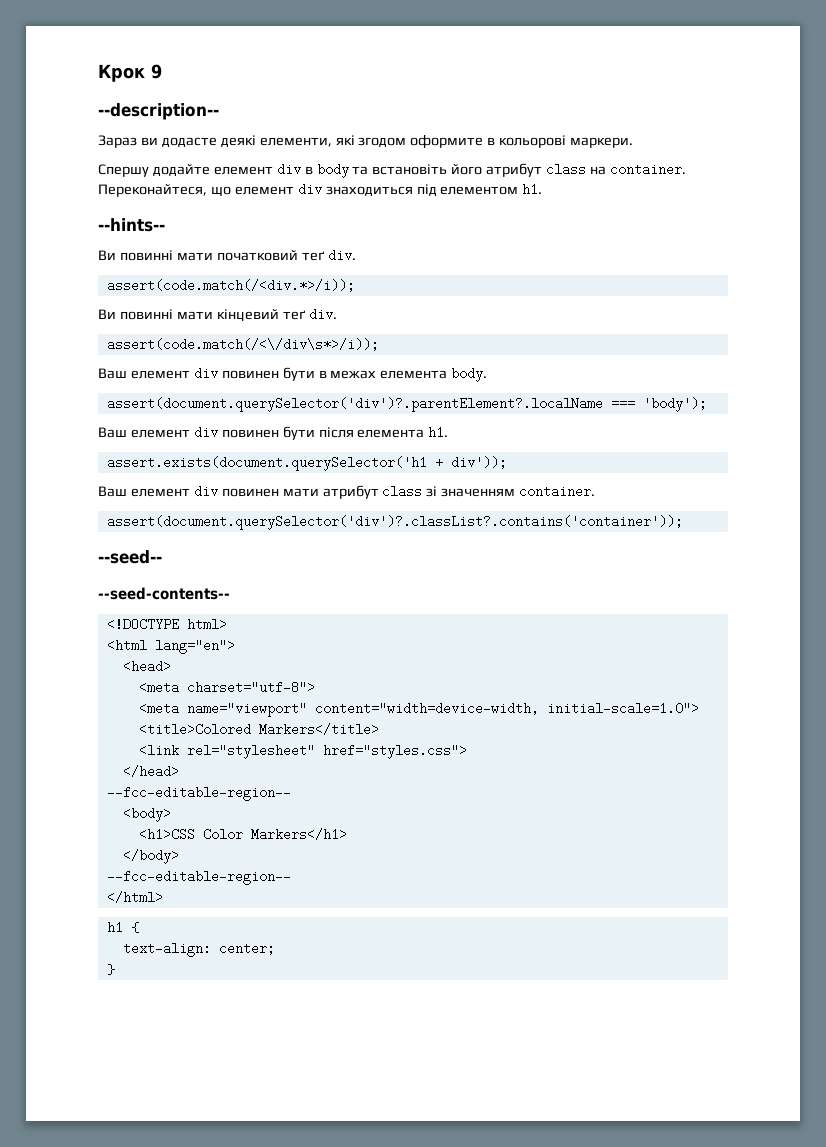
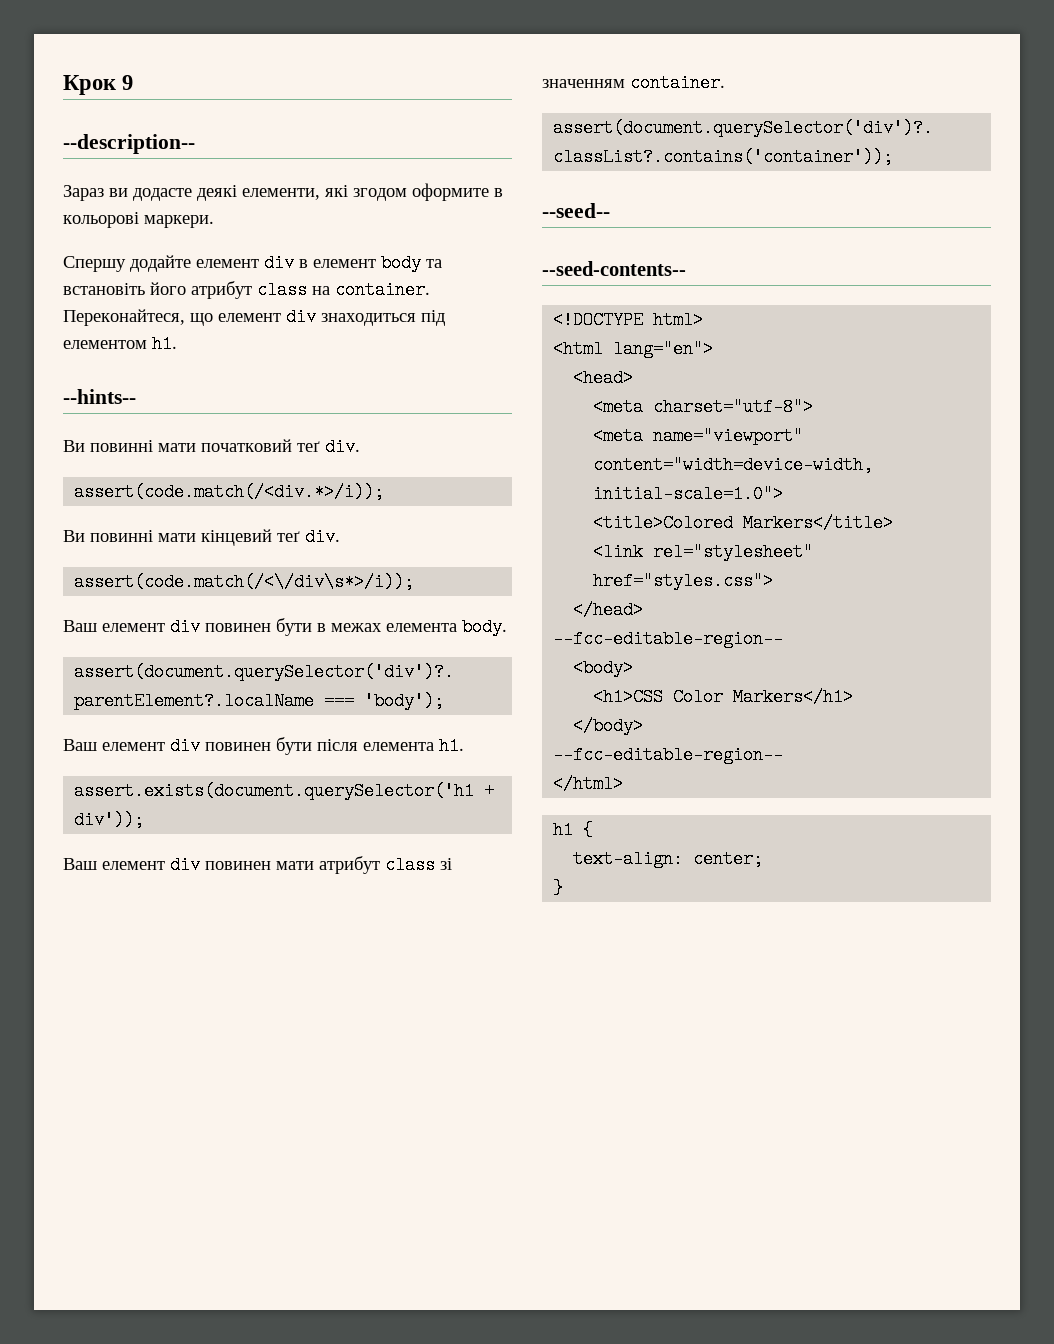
(313, 170) none -> [313,259,376,268] елемент

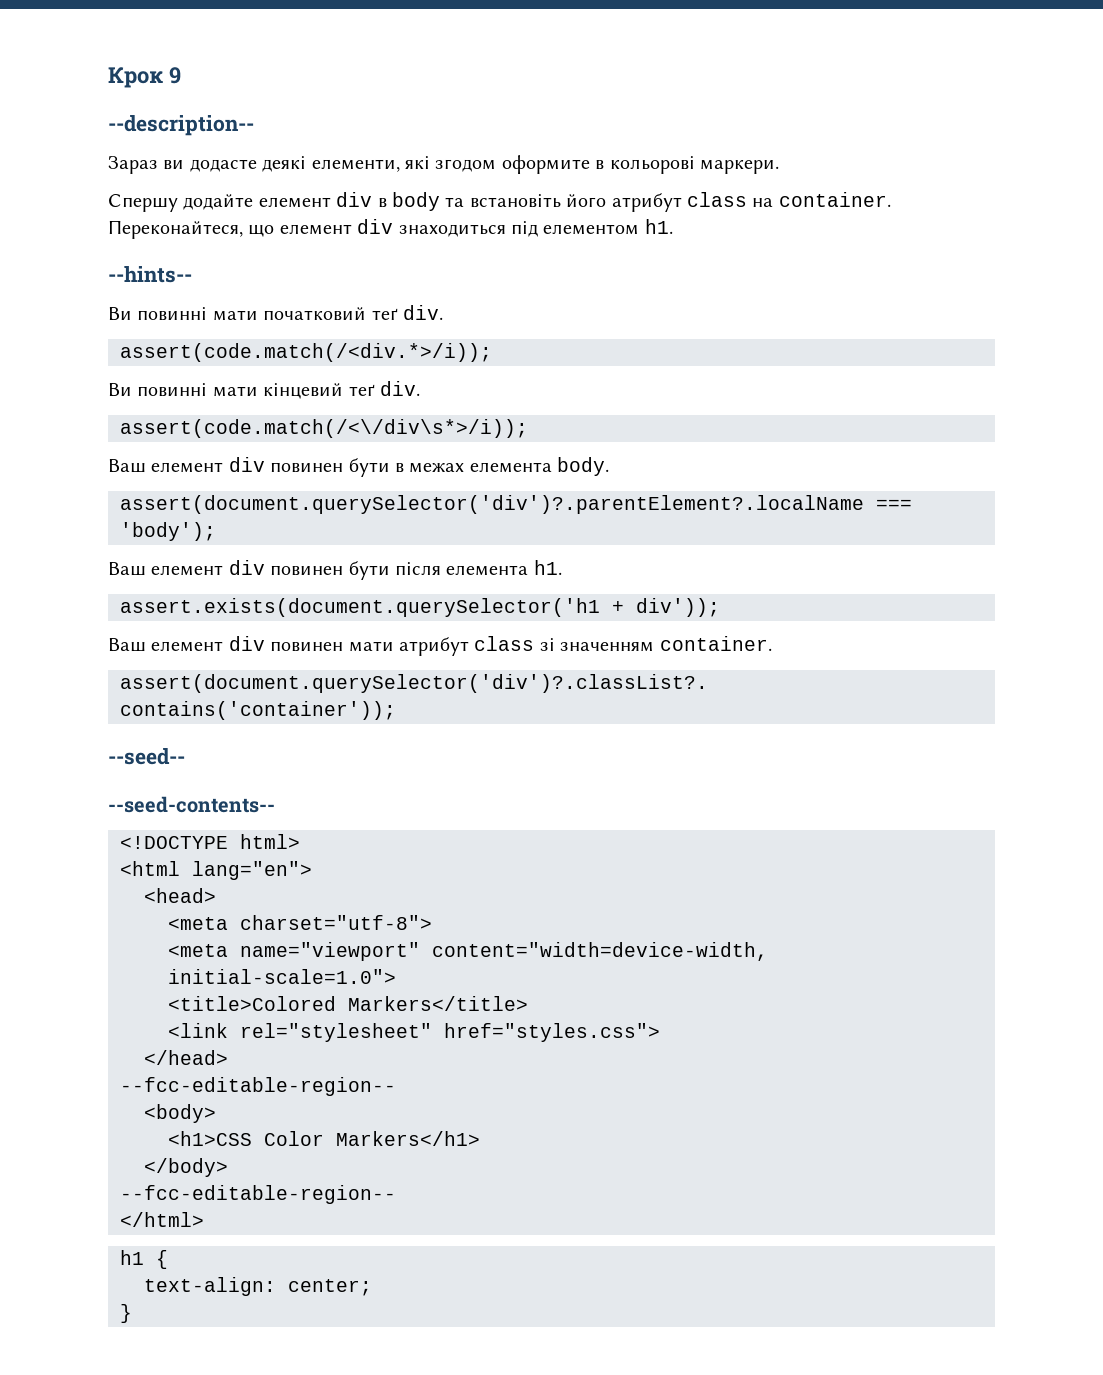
[313,259,376,268] елемент -> (387, 202) none

